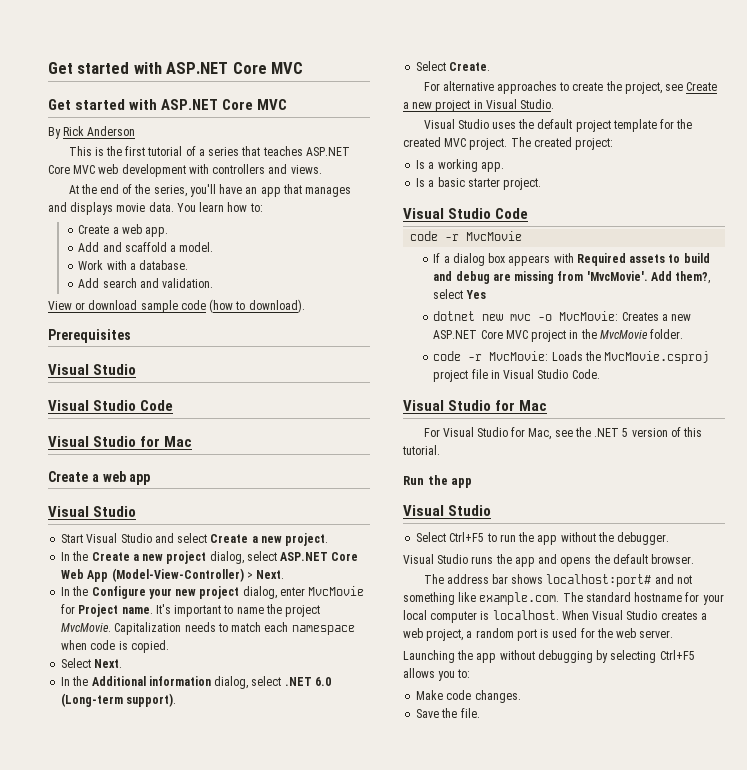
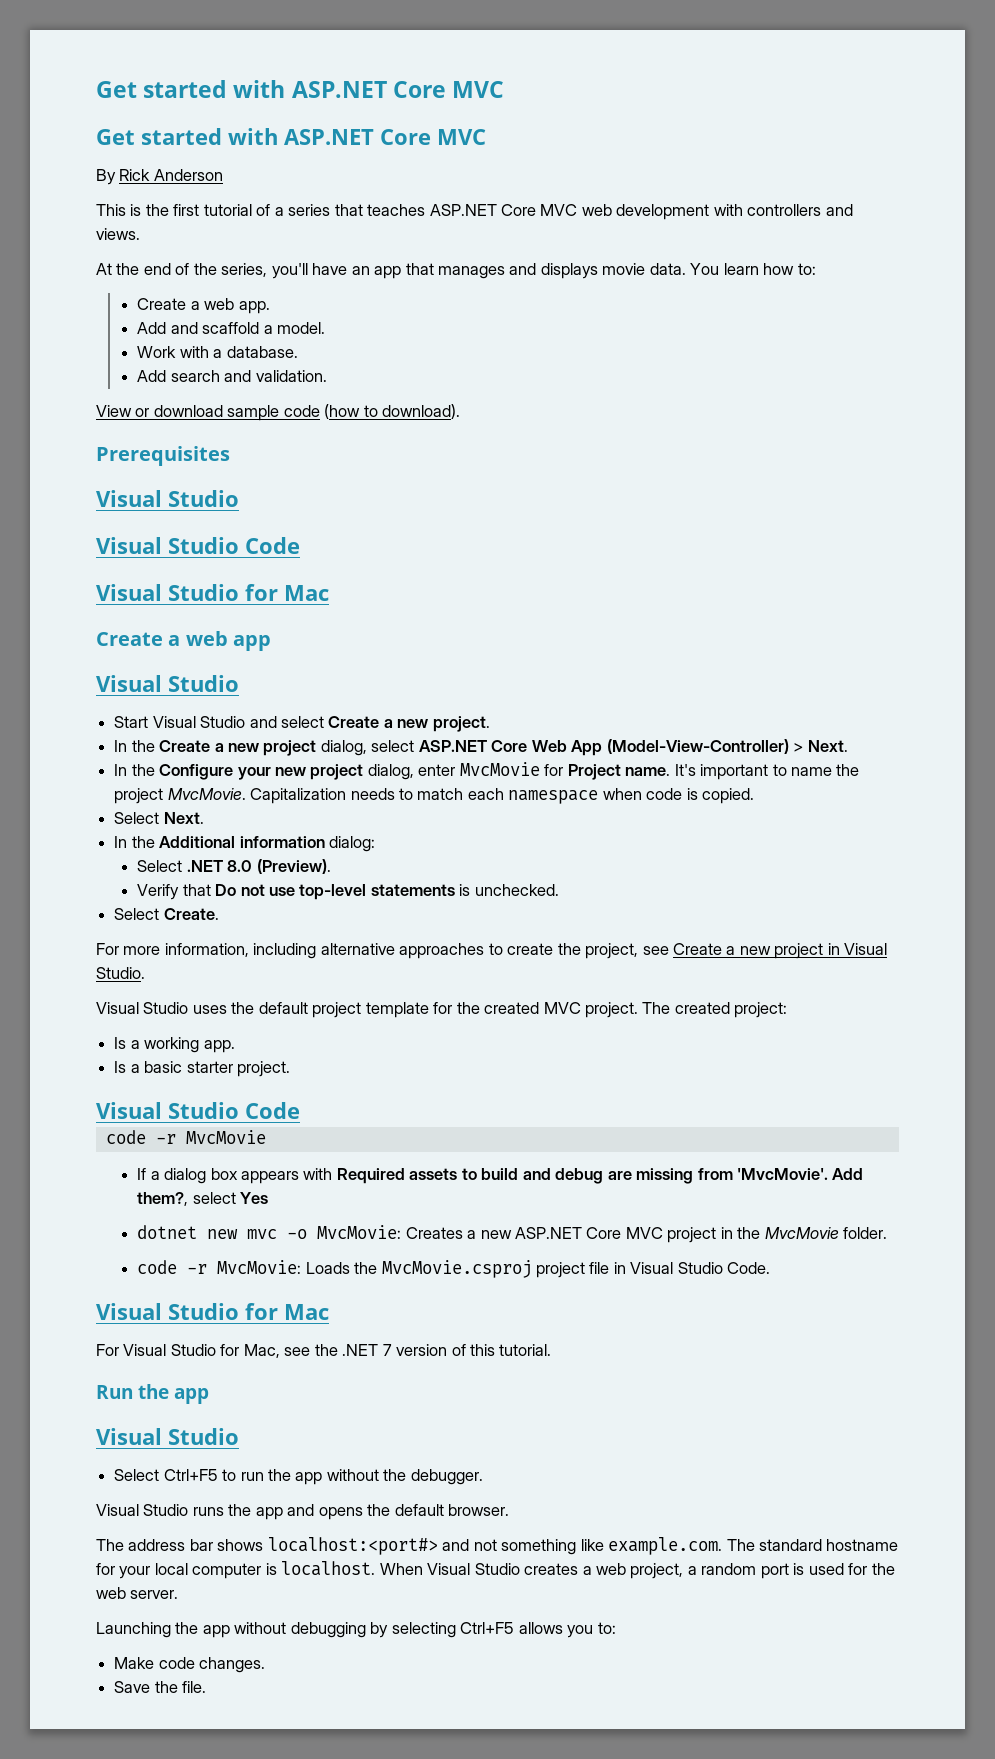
[214,676,331,689] [61,693,177,707] dialog, select .NET 6.0 (Long-term support). -> [328,836,375,852] [137,859,331,874] [137,884,559,900] dialog: // Select .NET 8.0 (Preview). // Verify that Do not use top-level statements is unchecked.
(440, 86) none -> [123,943,317,959] more information, including
[622,428,629,437] 5 -> [382,1344,392,1356] 7
[546,574,652,587] localhost:port# -> [267,1537,438,1555] localhost:<port#>

